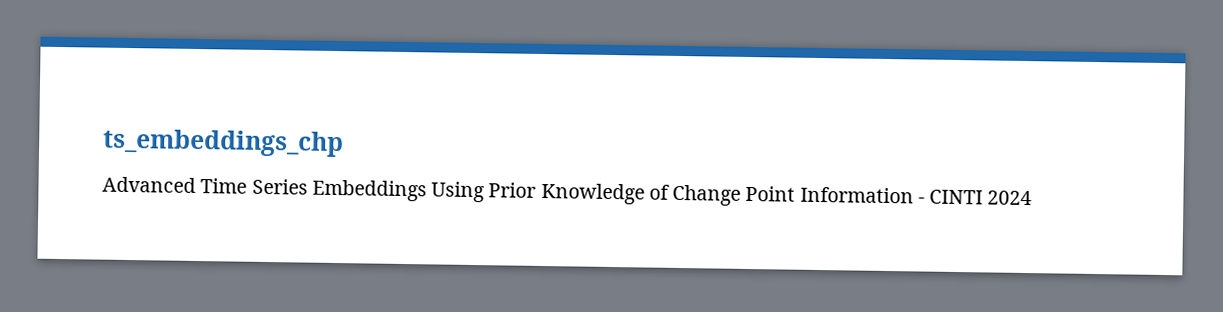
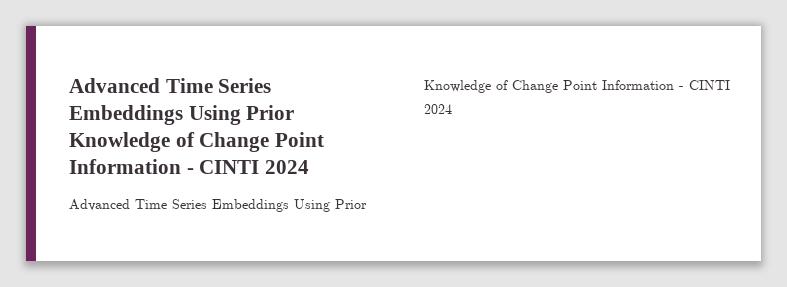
[102,128,344,158] ts_embeddings_chp -> [69,78,272,93] [69,105,295,125] [69,132,325,152] [69,159,310,174] Advanced Time Series Embeddings Using Prior Knowledge of Change Point Information - CINTI 2024

